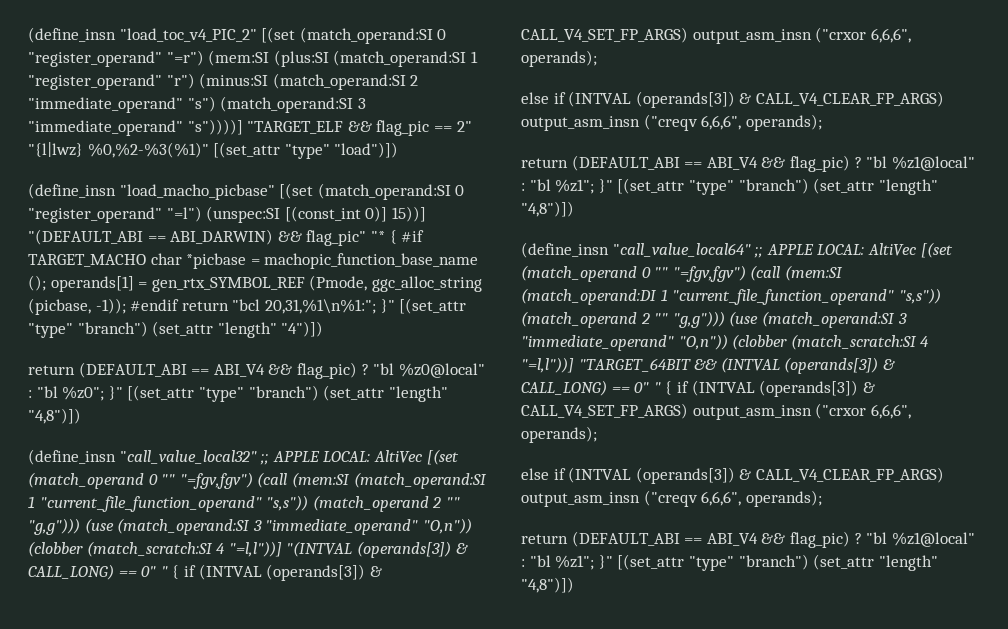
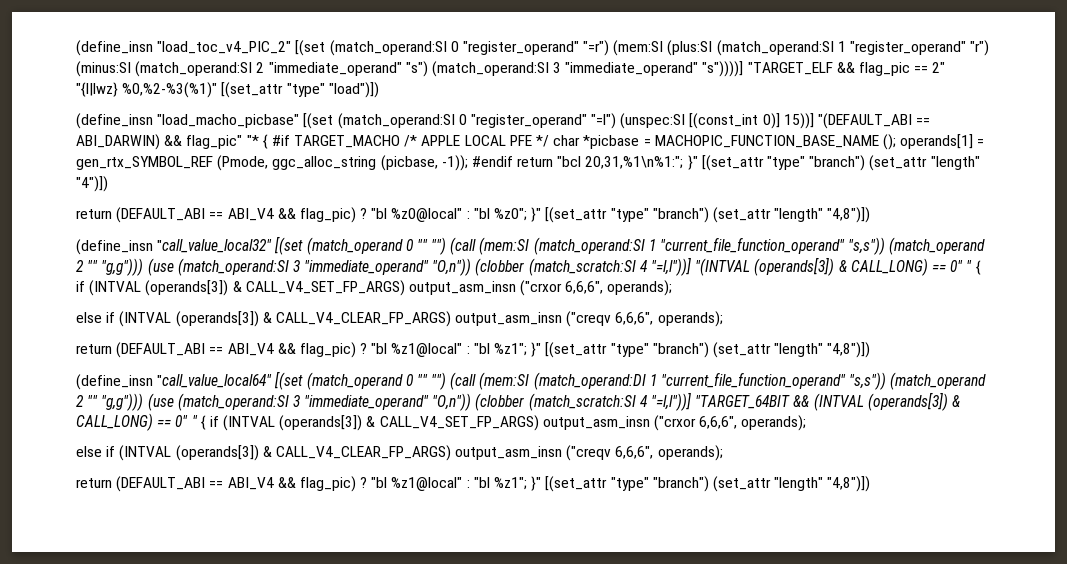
(146, 260) none -> [404,135,550,147] /* APPLE LOCAL PFE */
[264,253,479,269] machopic_function_base_name -> [654,135,879,148] MACHOPIC_FUNCTION_BASE_NAME
[260,449,459,465] [28,472,253,489] ;; APPLE LOCAL: AltiVec [(set (match_operand 0 "" "=fgv,fgv") -> [274,236,447,255] [(set (match_operand 0 "" "")
[754,242,953,258] [521,265,746,282] ;; APPLE LOCAL: AltiVec [(set (match_operand 0 "" "=fgv,fgv") -> [274,371,447,390] [(set (match_operand 0 "" "")

